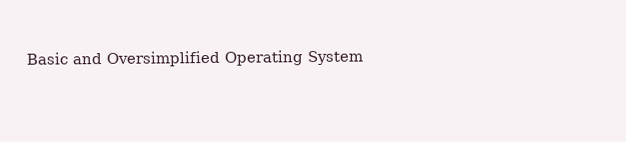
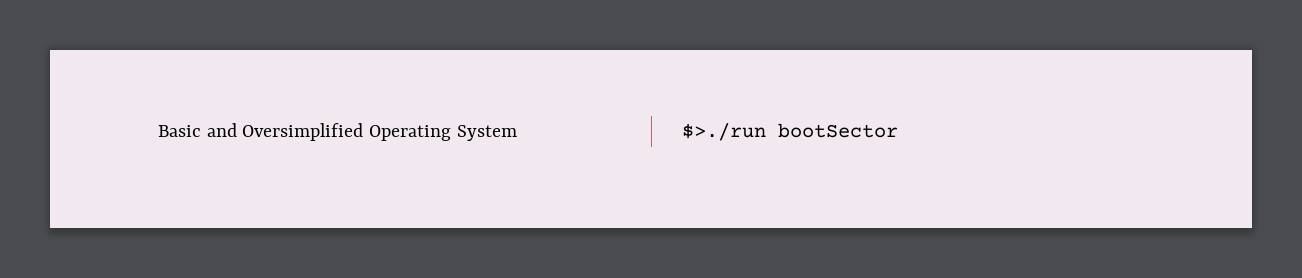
(363, 58) none -> [682,123,898,141] // $>./run bootSector

